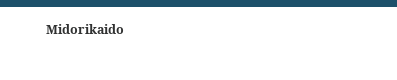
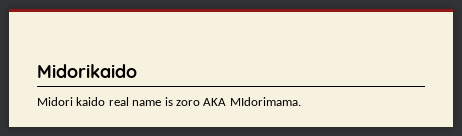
(124, 29) none -> [37,97,301,106] // Midori kaido real name is zoro AKA MIdorimama.

